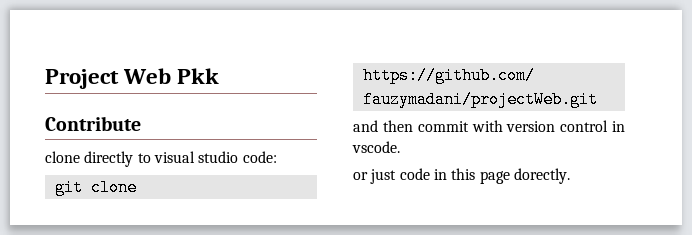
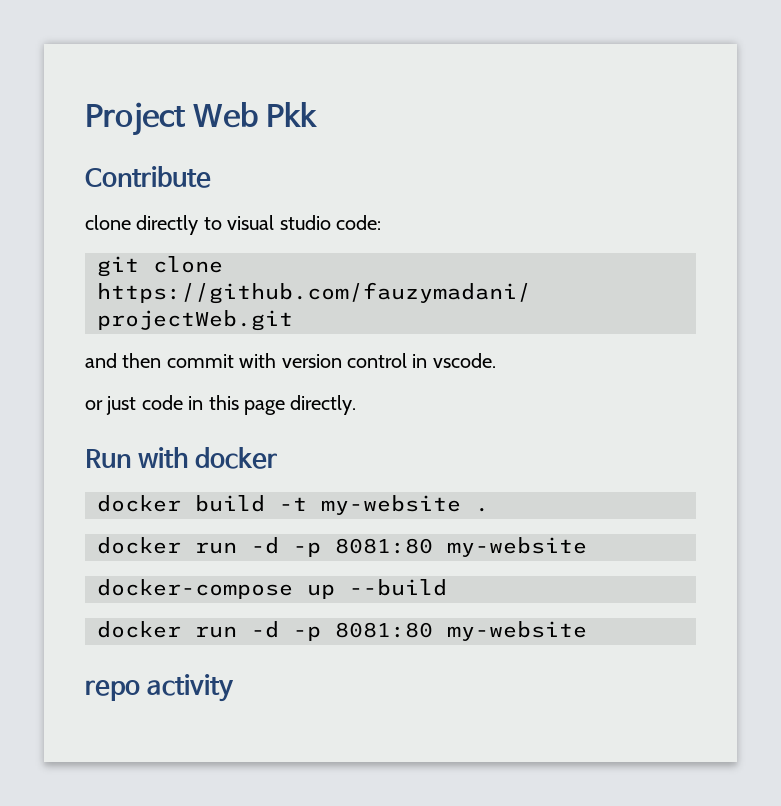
[513,168,570,184] dorectly. -> [290,395,357,415] [85,447,278,469] [97,495,489,515] [97,537,587,557] [97,579,447,599] [97,621,587,641] [85,674,235,702] directly. // Run with docker // docker build -t my-website . // docker run -d -p 8081:80 my-website // docker-compose up --build // docker run -d -p 8081:80 my-website // repo activity

